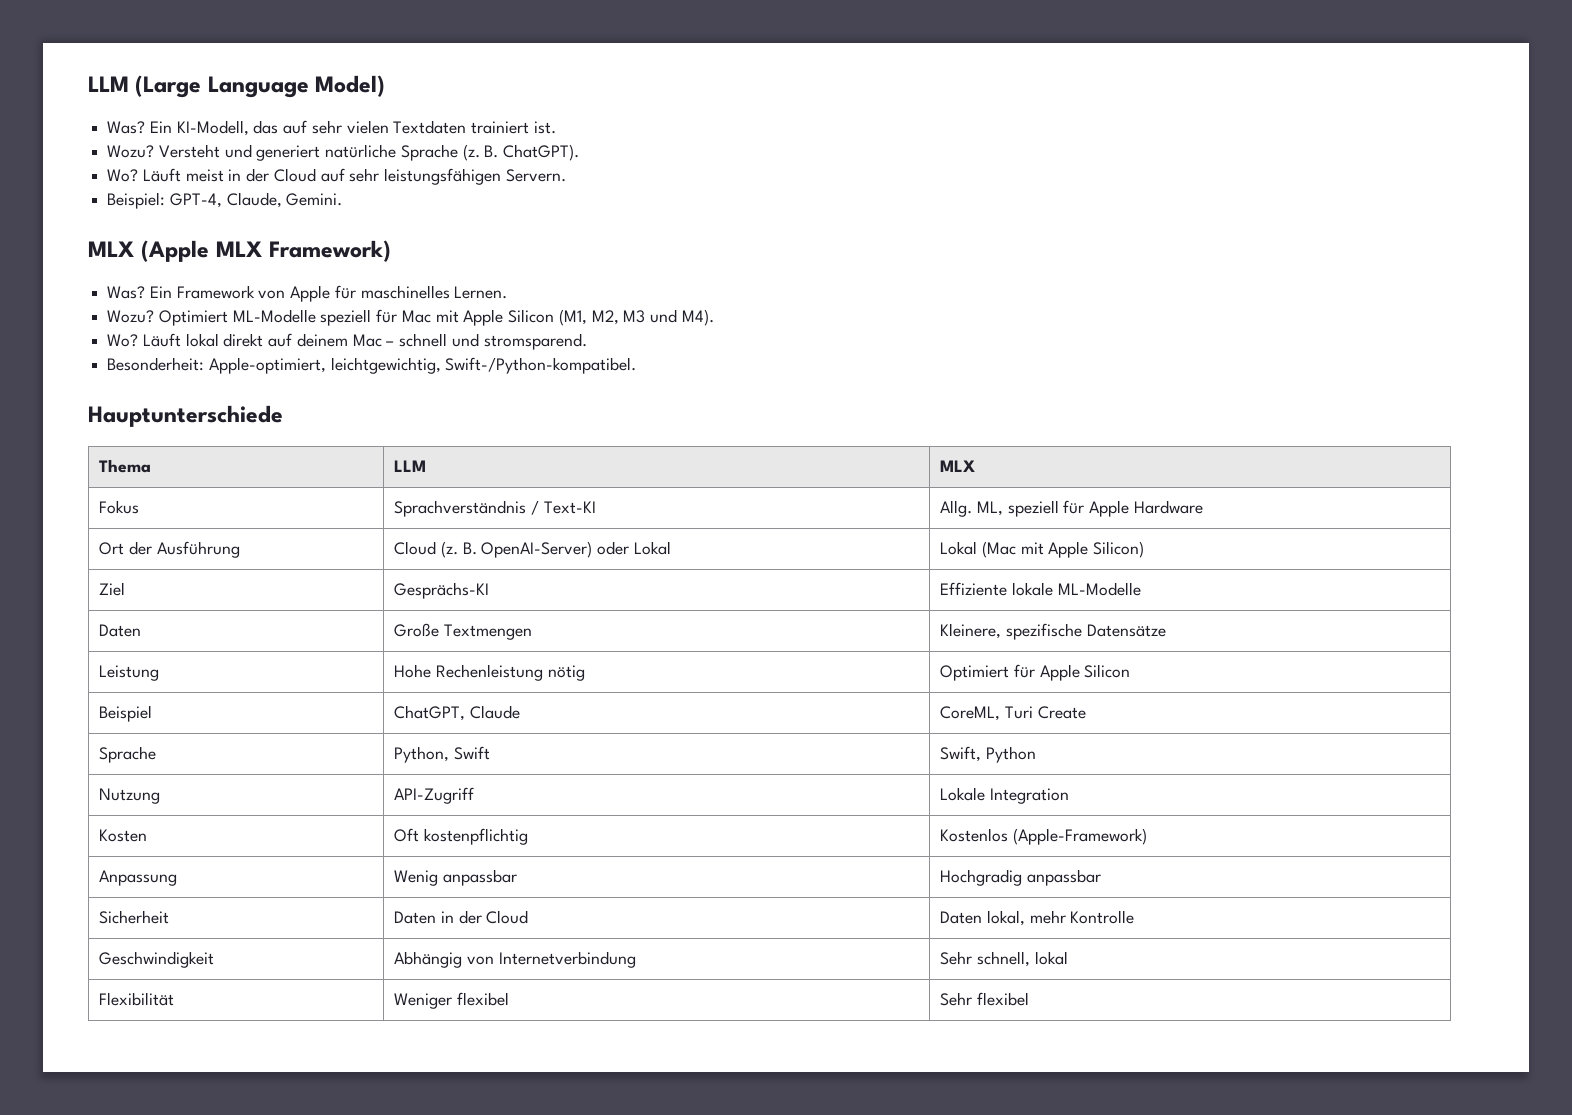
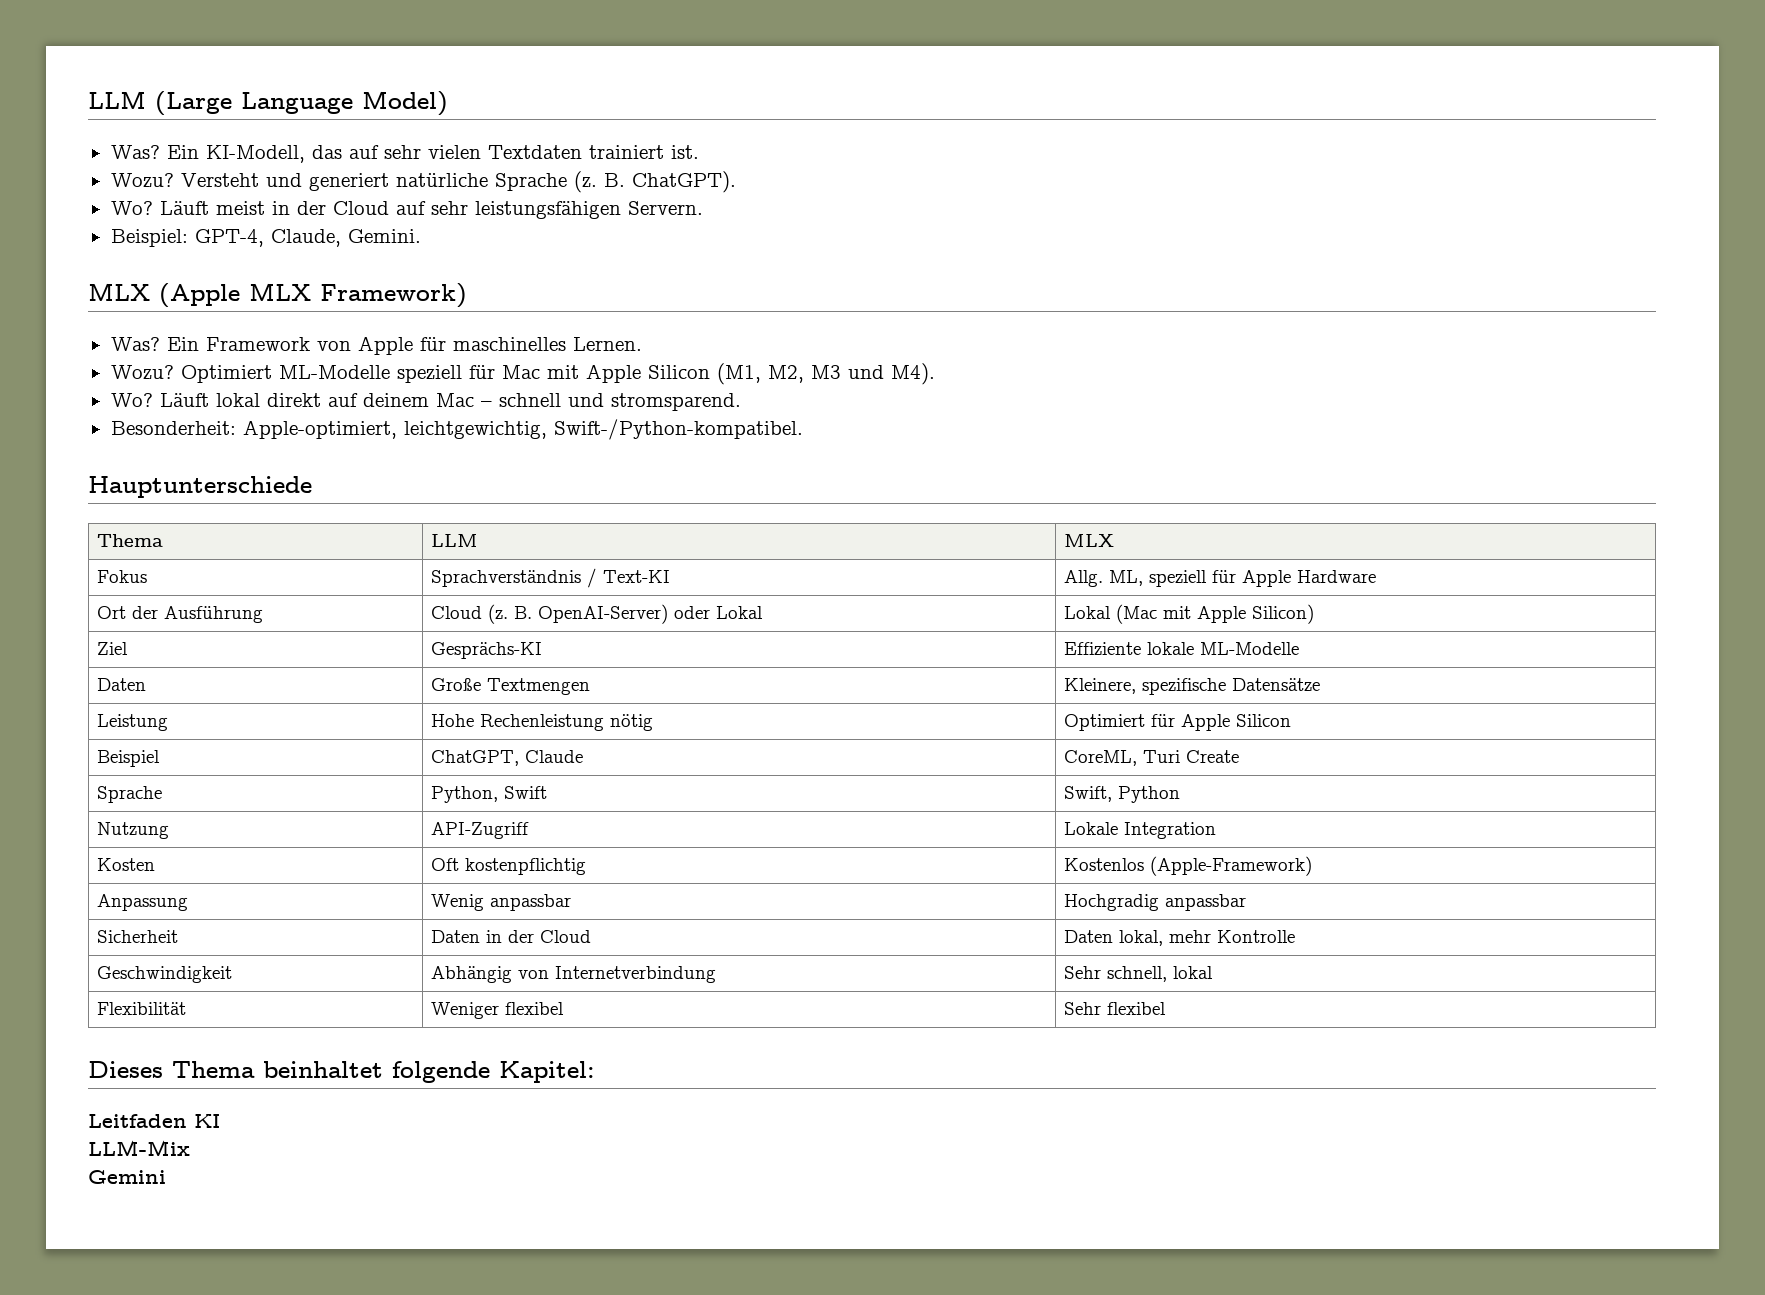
(1029, 999) none -> [88,1061,595,1083] [88,1114,220,1128] [88,1140,190,1156] [88,1170,166,1184] // Dieses Thema beinhaltet folgende Kapitel: // Leitfaden KI // LLM-Mix // Gemini

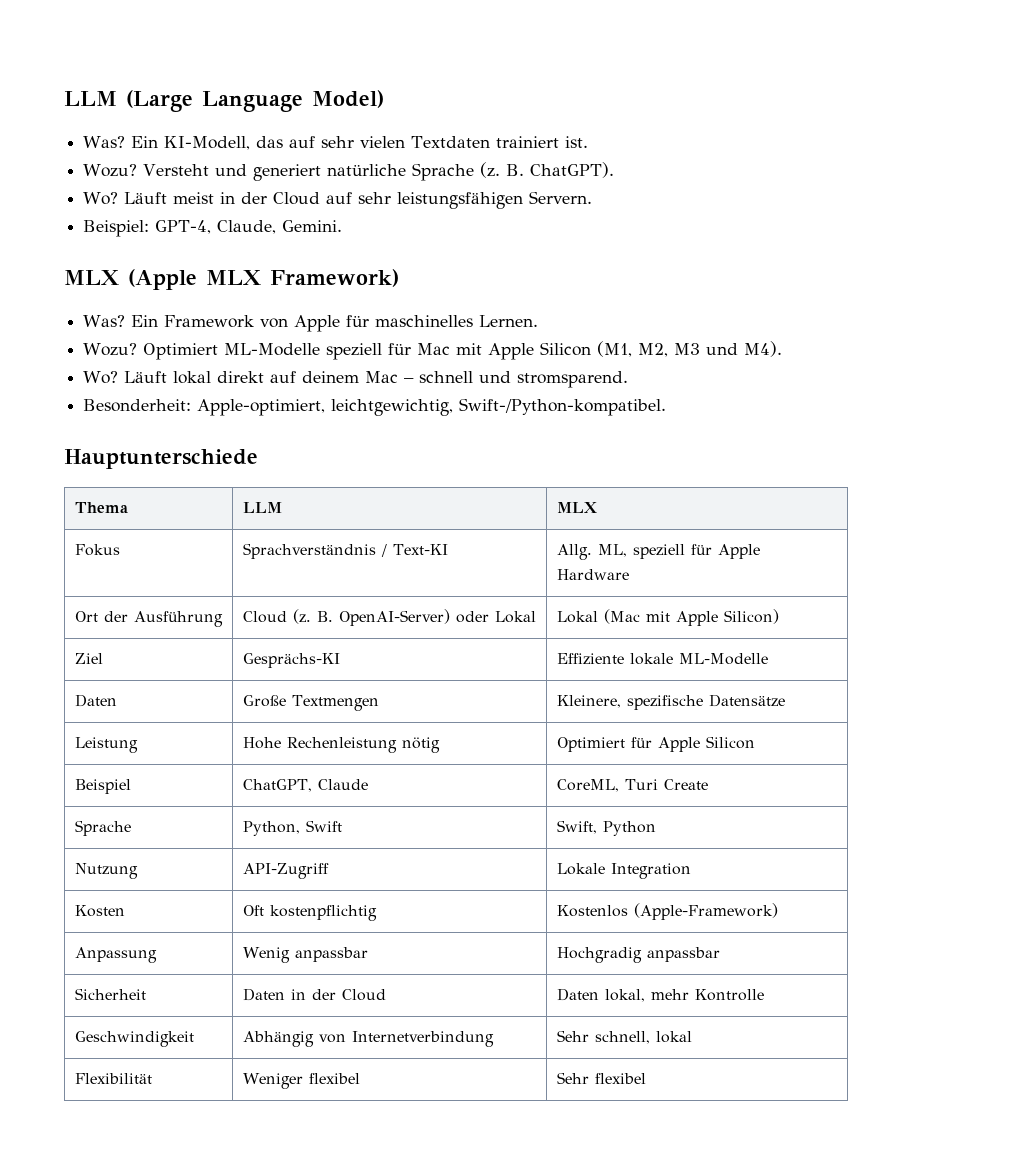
[88,1061,595,1083] [88,1114,220,1128] [88,1140,190,1156] [88,1170,166,1184] // Dieses Thema beinhaltet folgende Kapitel: // Leitfaden KI // LLM-Mix // Gemini -> (646, 1078) none

